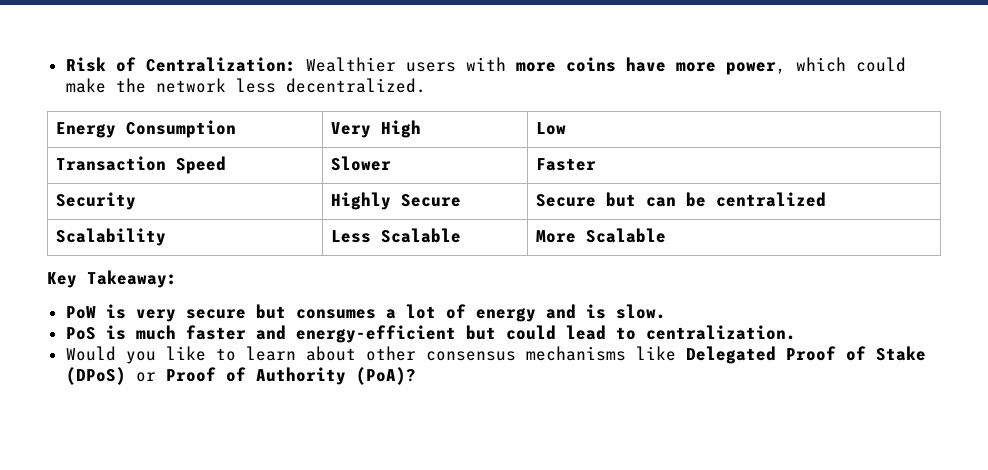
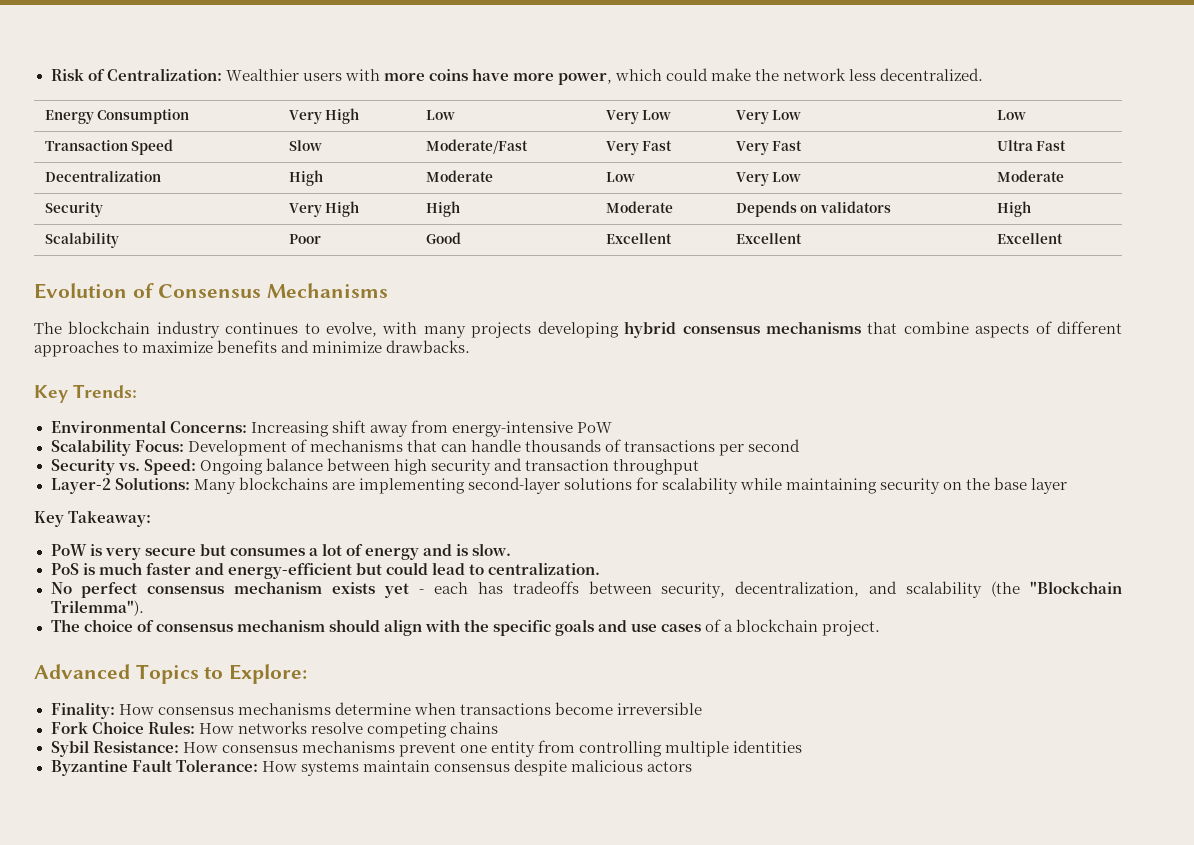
[56,156,227,174] [331,156,392,171] [536,158,597,171] [56,192,137,210] [331,192,462,210] [536,192,827,207] [56,228,167,246] [331,228,462,243] [536,228,667,243] // Transaction Speed | Slower | Faster // Security | Highly Secure | Secure but can be centralized // Scalability | Less Scalable | More Scalable -> [605,110,672,124] [735,110,802,124] [996,110,1026,120] [44,139,174,155] [288,140,322,151] [425,139,528,154] [605,140,673,155] [735,140,803,155] [996,140,1067,151] [44,171,161,182] [288,170,323,186] [425,170,493,182] [605,172,635,182] [735,172,802,186] [996,170,1064,182] [44,202,103,217] [288,201,360,217] [425,201,460,217] [605,201,673,213] [735,201,891,217] [996,201,1031,217] [44,232,119,248] [288,234,321,244] [425,232,461,244] [605,233,672,244] [735,233,802,244] [996,233,1063,244] [34,283,389,299] [34,321,1122,338] [34,340,471,357] [34,384,138,403] [50,420,612,437] [50,439,801,456] [50,458,699,475] [50,477,1068,494] | Very Low | Very Low | Low // Transaction Speed | Slow | Moderate/Fast | Very Fast | Very Fast | Ultra Fast // Decentralization | High | Moderate | Low | Very Low | Moderate // Security | Very High | High | Moderate | Depends on validators | High // Scalability | Poor | Good | Excellent | Excellent | Excellent // Evolution of Consensus Mechanisms // The blockchain industry continues to evolve, with many projects developing hybrid consensus mechanisms that combine aspects of different approaches to maximize benefits and minimize drawbacks. // Key Trends: // Environmental Concerns: Increasing shift away from energy-intensive PoW // Scalability Focus: Development of mechanisms that can handle thousands of transactions per second // Security vs. Speed: Ongoing balance between high security and transaction throughput // Layer-2 Solutions: Many blockchains are implementing second-layer solutions for scalability while maintaining security on the base layer
[65,346,926,364] [65,367,416,385] Would you like to learn about other consensus mechanisms like Delegated Proof of Stake (DPoS) or Proof of Authority (PoA)? -> [50,581,1122,598] [50,600,144,616] [50,619,881,636] [34,664,308,684] [50,702,702,719] [50,721,498,738] [50,740,803,757] [50,759,692,776] No perfect consensus mechanism exists yet - each has tradeoffs between security, decentralization, and scalability (the "Blockchain Trilemma"). // The choice of consensus mechanism should align with the specific goals and use cases of a blockchain project. // Advanced Topics to Explore: // Finality: How consensus mechanisms determine when transactions become irreversible // Fork Choice Rules: How networks resolve competing chains // Sybil Resistance: How consensus mechanisms prevent one entity from controlling multiple identities // Byzantine Fault Tolerance: How systems maintain consensus despite malicious actors

